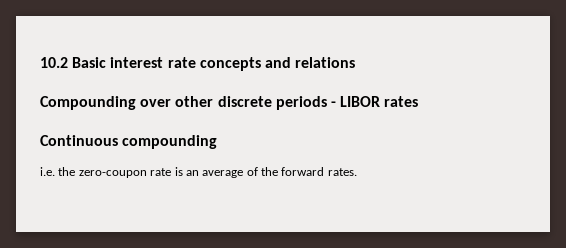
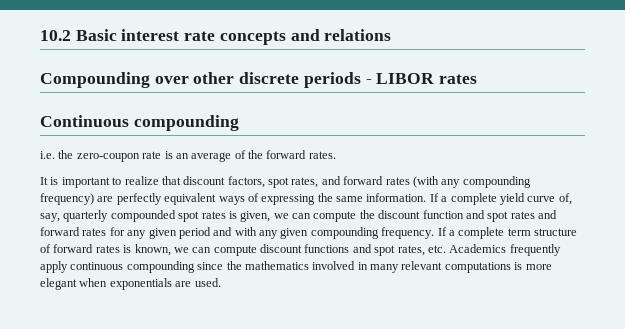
(357, 172) none -> [40,176,531,188] [40,193,572,205] [40,210,557,222] [40,227,577,239] [40,244,561,256] [40,261,552,273] [40,278,221,290] // It is important to realize that discount factors, spot rates, and forward rates (with any compounding frequency) are perfectly equivalent ways of expressing the same information. If a complete yield curve of, say, quarterly compounded spot rates is given, we can compute the discount function and spot rates and forward rates for any given period and with any given compounding frequency. If a complete term structure of forward rates is known, we can compute discount functions and spot rates, etc. Academics frequently apply continuous compounding since the mathematics involved in many relevant computations is more elegant when exponentials are used.

